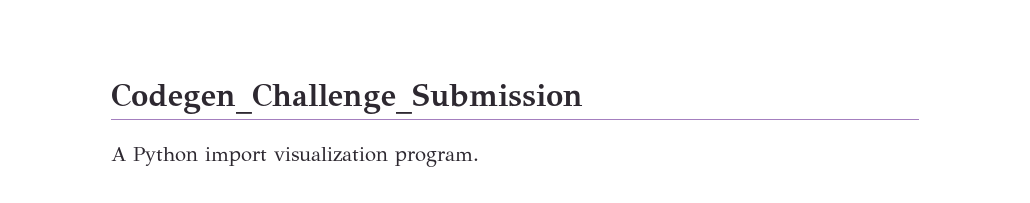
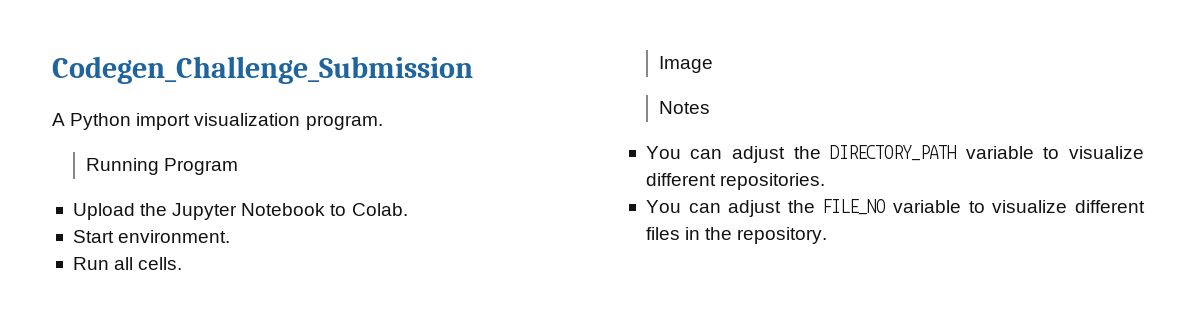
(479, 159) none -> [85,158,238,175] [72,203,408,220] [72,230,231,243] [72,257,183,270] [658,56,713,73] [658,101,710,114] [645,145,1144,163] [645,173,826,190] [645,199,1145,217] [645,227,828,244] // Running Program // Upload the Jupyter Notebook to Colab. // Start environment. // Run all cells. // Image // Notes // You can adjust the DIRECTORY_PATH variable to visualize different repositories. // You can adjust the FILE_NO variable to visualize different files in the repository.

